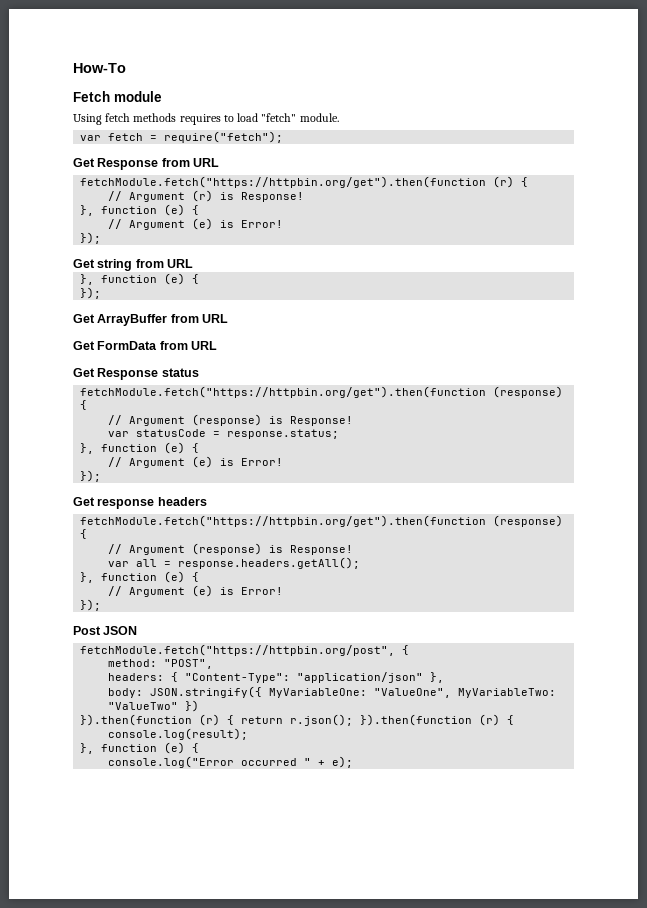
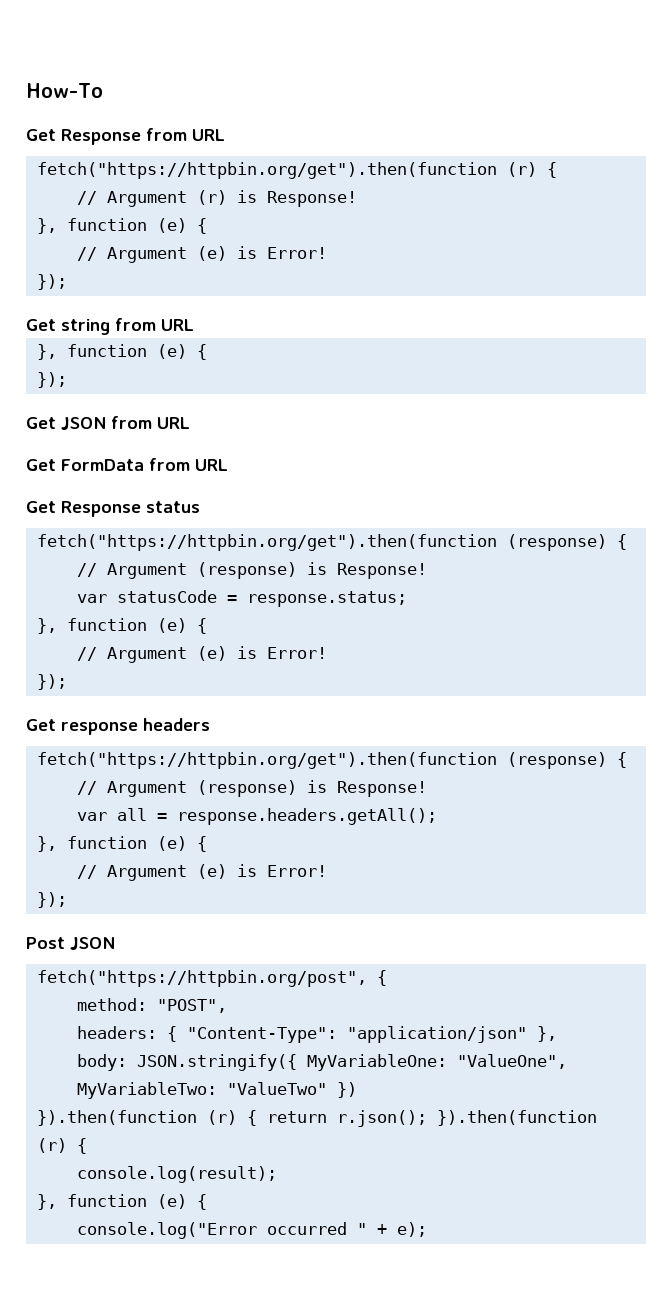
[73,91,162,102] [73,113,339,125] [80,131,284,143] // Fetch module // Using fetch methods requires to load "fetch" module. // var fetch = require("fetch"); -> (103, 90) none
[80,176,487,188] fetchModule.fetch("https://httpbin.org/get").then(function -> [36,162,497,179] fetch("https://httpbin.org/get").then(function
[97,314,168,326] ArrayBuffer -> [61,417,106,430] JSON
[80,386,487,398] fetchModule.fetch("https://httpbin.org/get").then(function -> [36,534,497,551] fetch("https://httpbin.org/get").then(function
[80,515,487,527] fetchModule.fetch("https://httpbin.org/get").then(function -> [36,752,497,769] fetch("https://httpbin.org/get").then(function
[80,644,396,656] fetchModule.fetch("https://httpbin.org/post", -> [36,970,367,987] fetch("https://httpbin.org/post",

